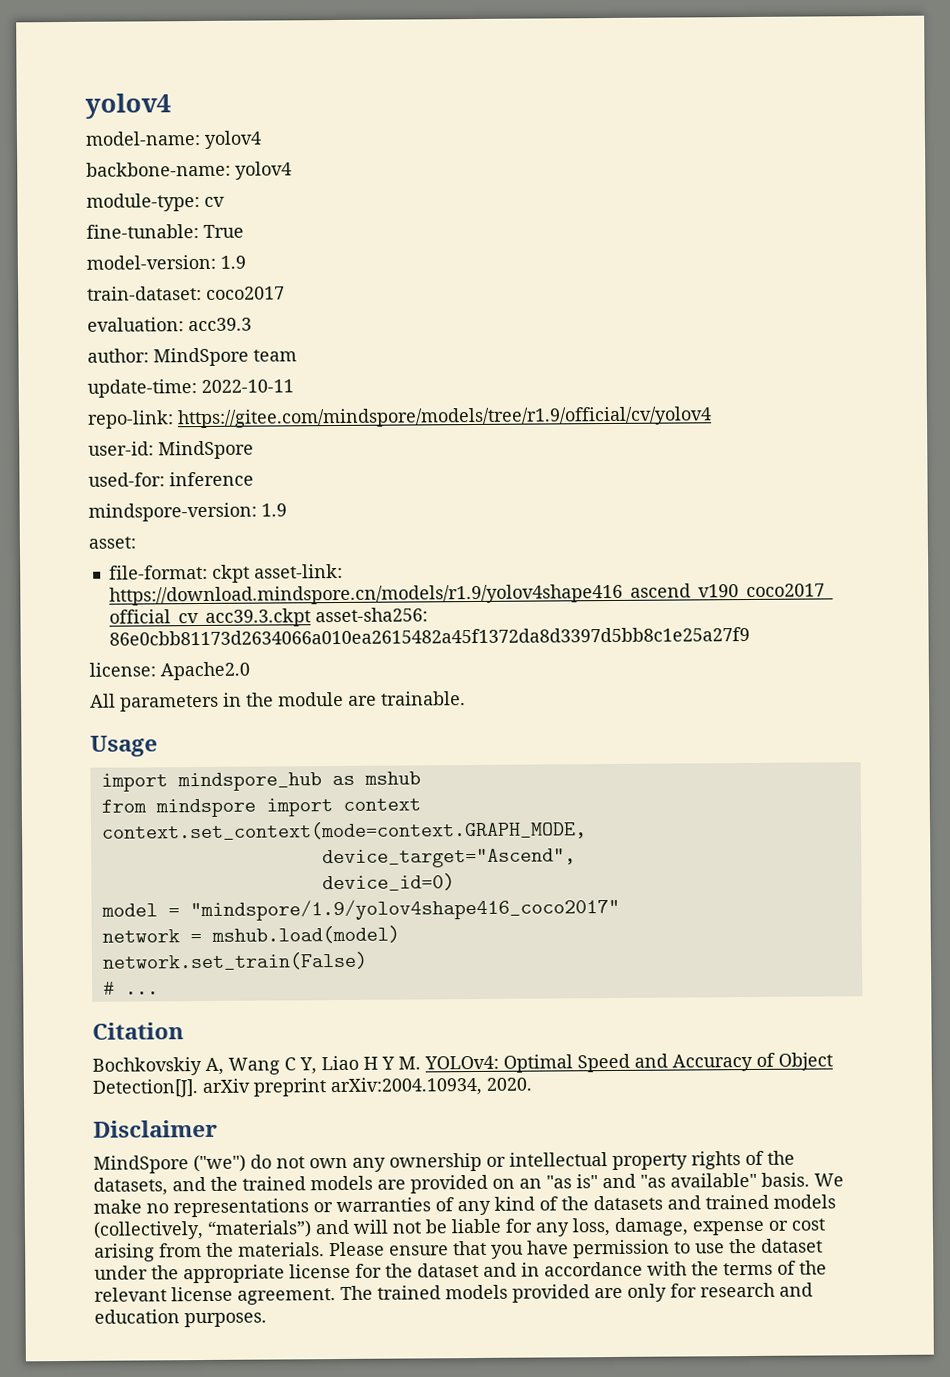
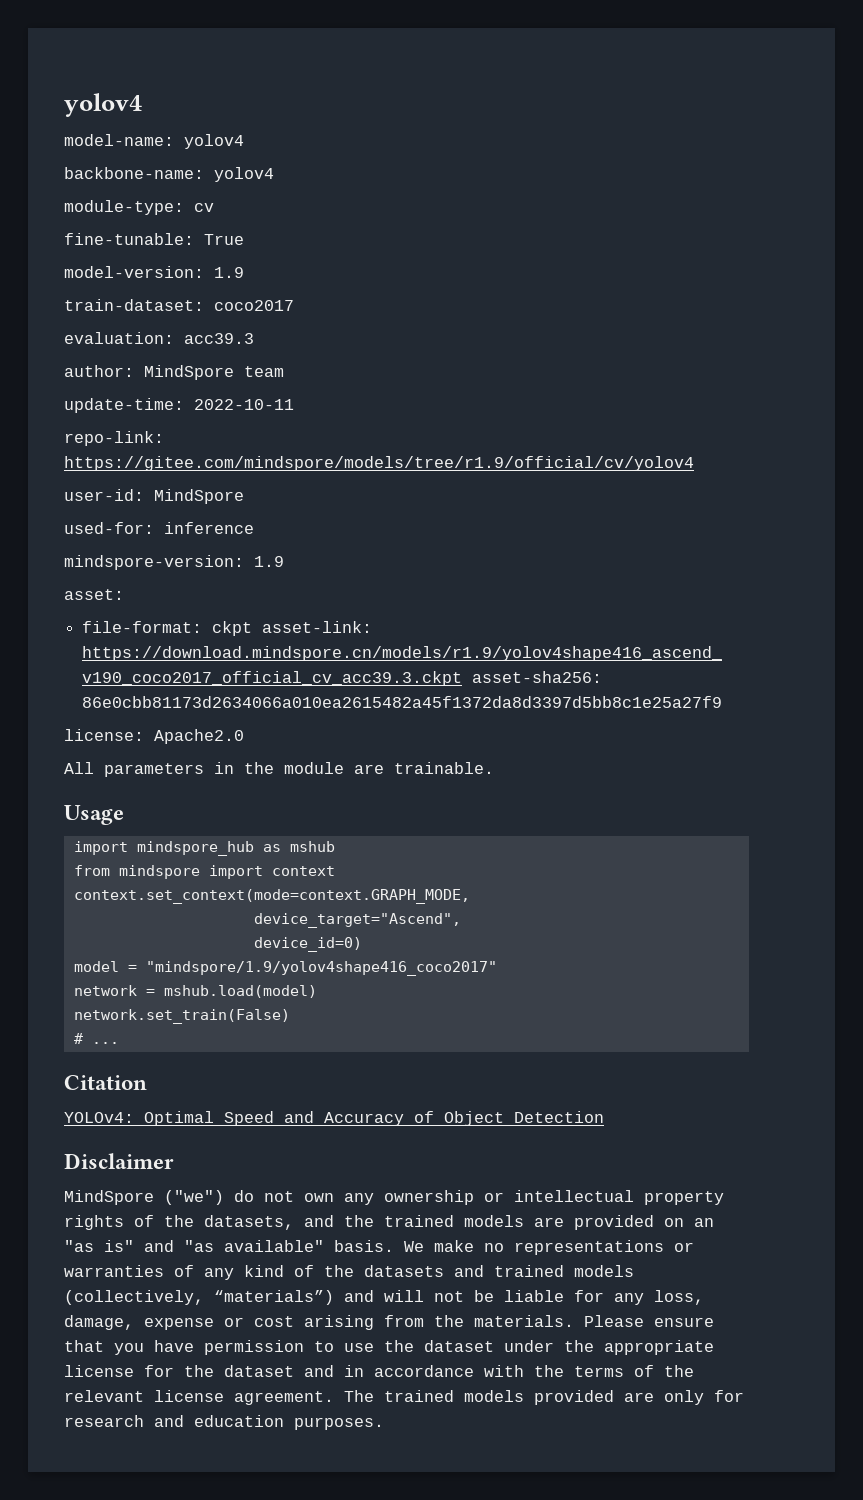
[92,1055,421,1076] Bochkovskiy A, Wang C Y, Liao H Y M. -> (147, 1082) none
[92,1076,532,1098] Detection[J]. arXiv preprint arXiv:2004.10934, 2020. -> [514,1111,604,1123] Detection

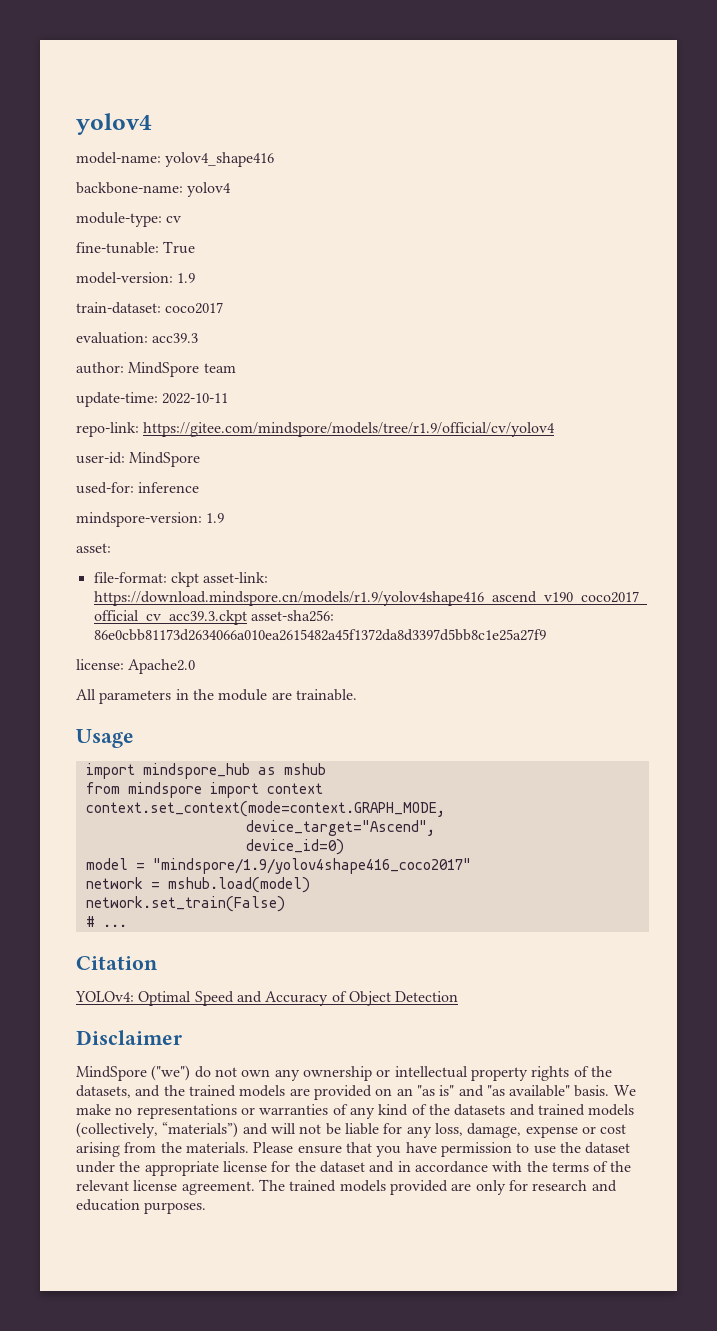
[184,134,244,149] yolov4 -> [165,152,275,167] yolov4_shape416

